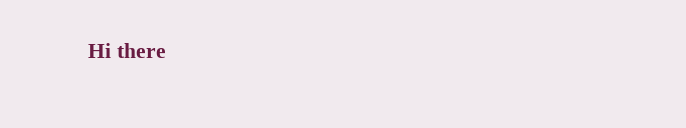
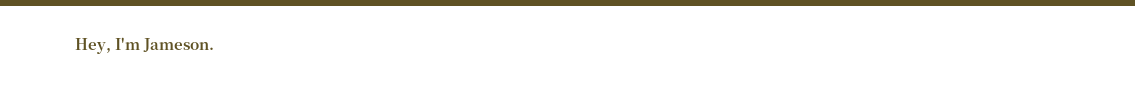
[88,43,166,58] Hi there -> [75,37,215,54] Hey, I'm Jameson.

